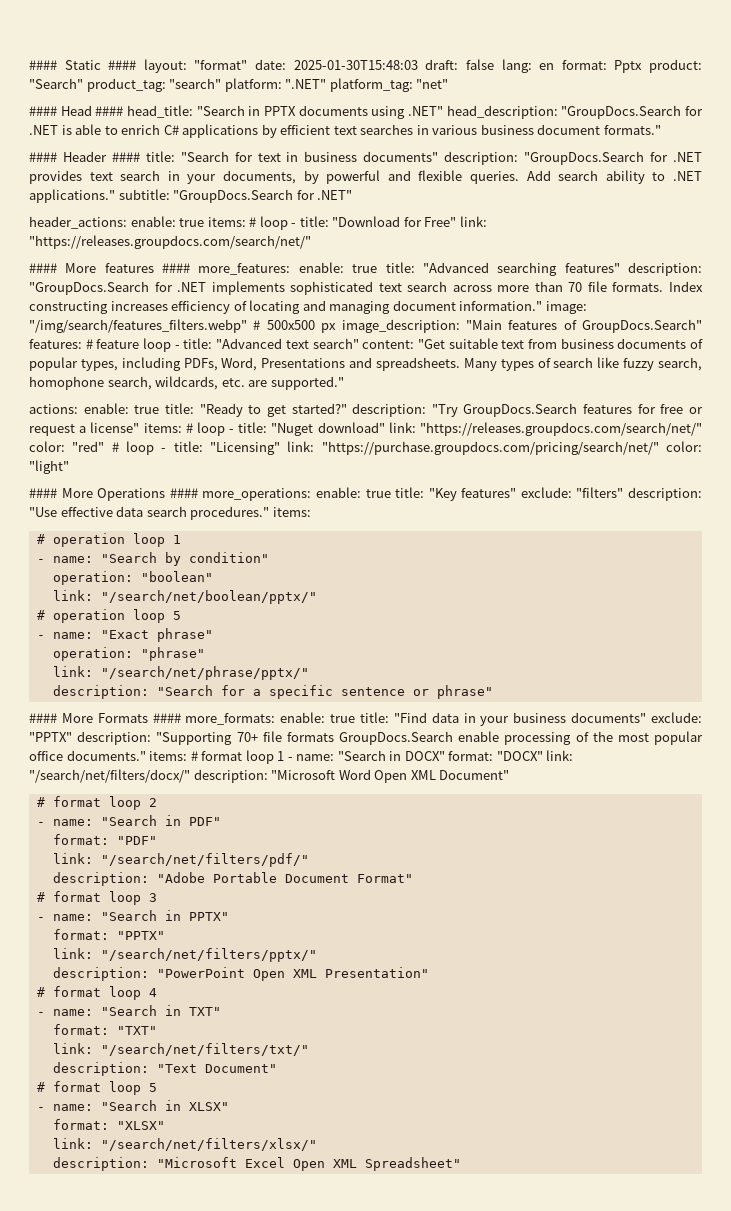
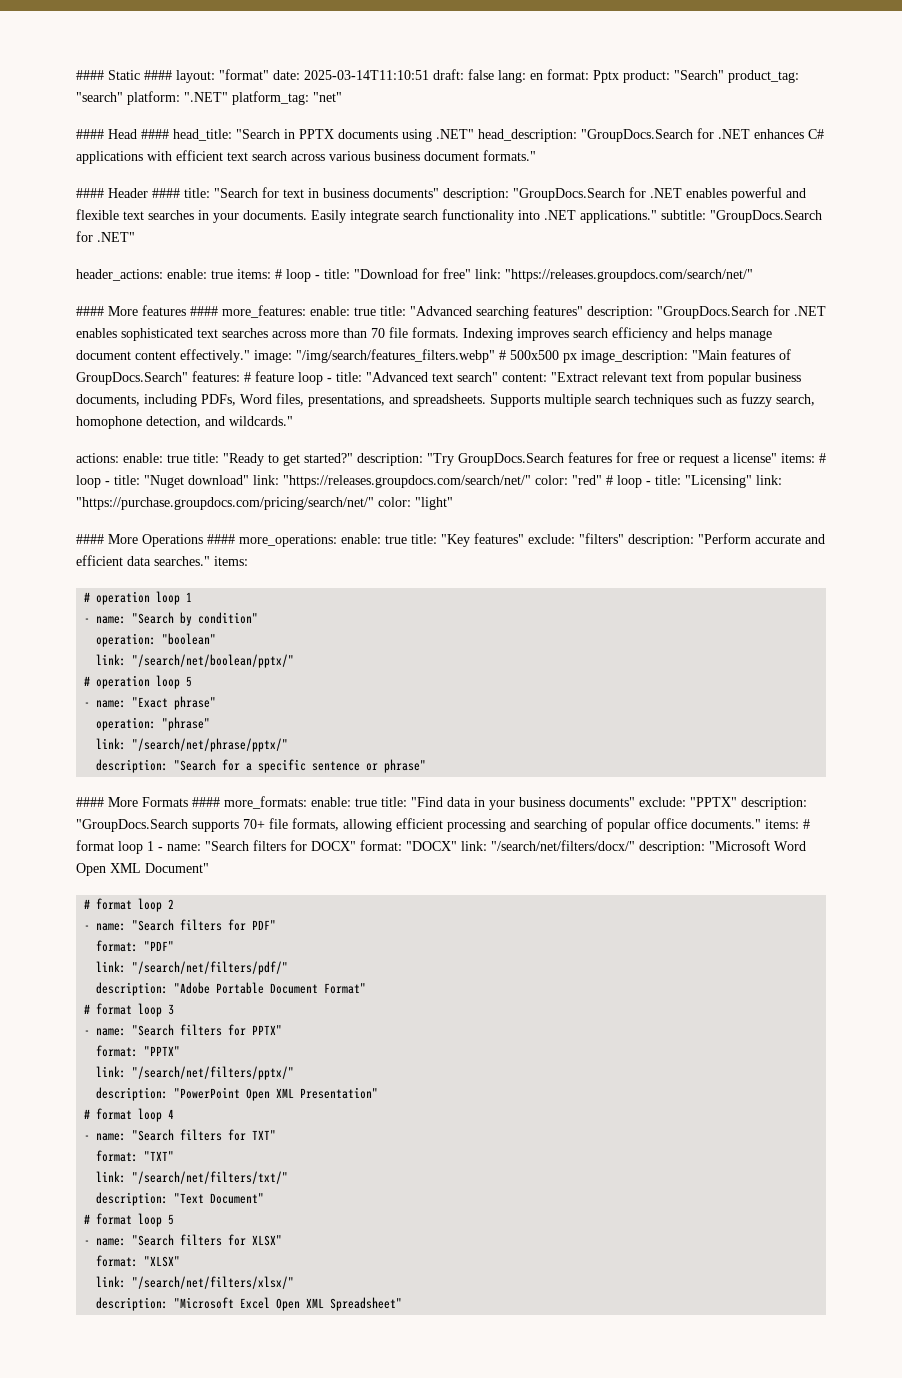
[293,60,418,70] 2025-01-30T15:48:03 -> [304,70,429,80] 2025-03-14T11:10:51
[61,124,161,135] is able to enrich -> [754,129,804,139] enhances
[261,124,277,138] by -> [147,151,172,161] with
[360,124,429,135] searches in -> [252,151,325,161] search across
[29,170,666,184] provides text search in your documents, by powerful and flexible queries. Add search ability to -> [686,187,806,201] [76,209,540,223] enables powerful and flexible text searches in your documents. Easily integrate search functionality into
[424,217,457,227] Free" -> [443,268,471,279] free"
[211,281,285,295] implements -> [76,328,117,338] enables
[407,281,448,292] search -> [222,328,268,338] searches
[669,281,704,292] [29,300,543,314] Index constructing increases efficiency of locating and managing document information." -> [463,327,772,341] [76,349,250,363] Indexing improves search efficiency and helps manage document content effectively."
[417,338,703,349] [29,357,702,371] [29,376,344,390] "Get suitable text from business documents of popular types, including PDFs, Word, Presentations and spreadsheets. Many types of search like fuzzy search, homophone search, wildcards, etc. are supported." -> [551,371,801,385] [76,393,815,407] [76,416,293,429] "Extract relevant text from popular business documents, including PDFs, Word files, presentations, and spreadsheets. Supports multiple search techniques such as fuzzy search, homophone detection, and wildcards."
[29,506,270,520] "Use effective data search procedures." -> [698,533,825,544] [76,555,210,566] "Perform accurate and efficient data searches."
[156,731,649,745] "Supporting 70+ file formats GroupDocs.Search enable processing of the most -> [76,818,603,832] "GroupDocs.Search supports 70+ file formats, allowing efficient processing and searching of
[389,751,402,761] in -> [253,840,307,851] filters for
[164,815,181,826] in -> [180,919,247,931] filters for
[164,910,181,921] in -> [180,1024,247,1036] filters for
[164,1005,181,1016] in -> [180,1129,247,1141] filters for
[164,1100,181,1111] in -> [180,1234,247,1246] filters for

